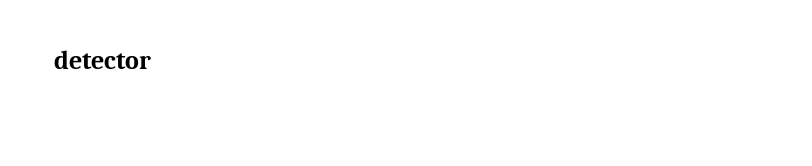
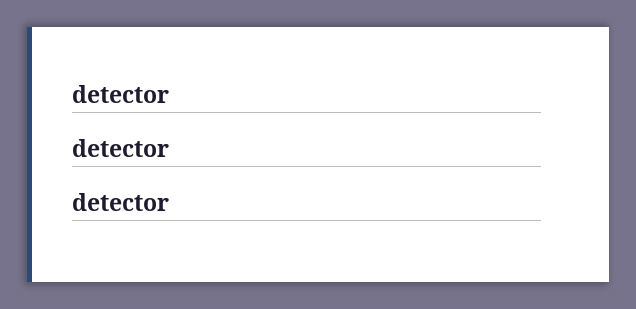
[54,50,151,69] detector -> [72,85,169,103] [72,139,169,157] [72,193,169,211] detector // detector // detector

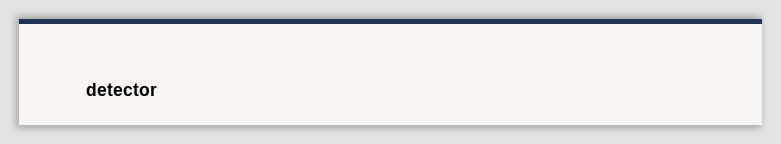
[72,85,169,103] [72,139,169,157] [72,193,169,211] detector // detector // detector -> [86,83,157,96] detector

